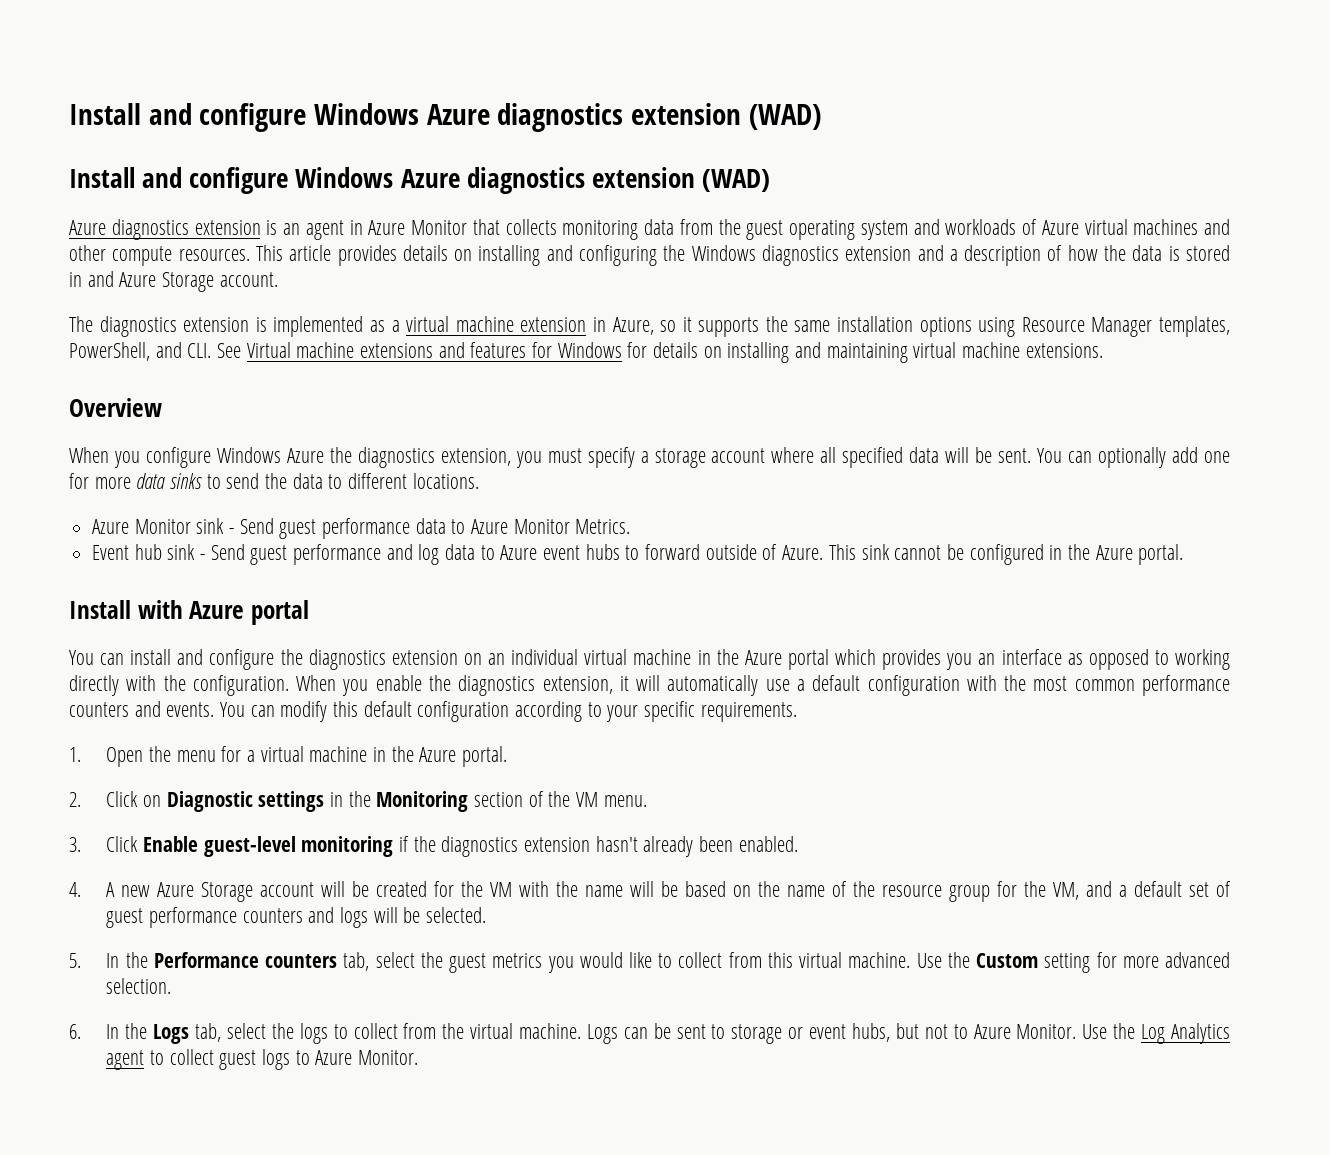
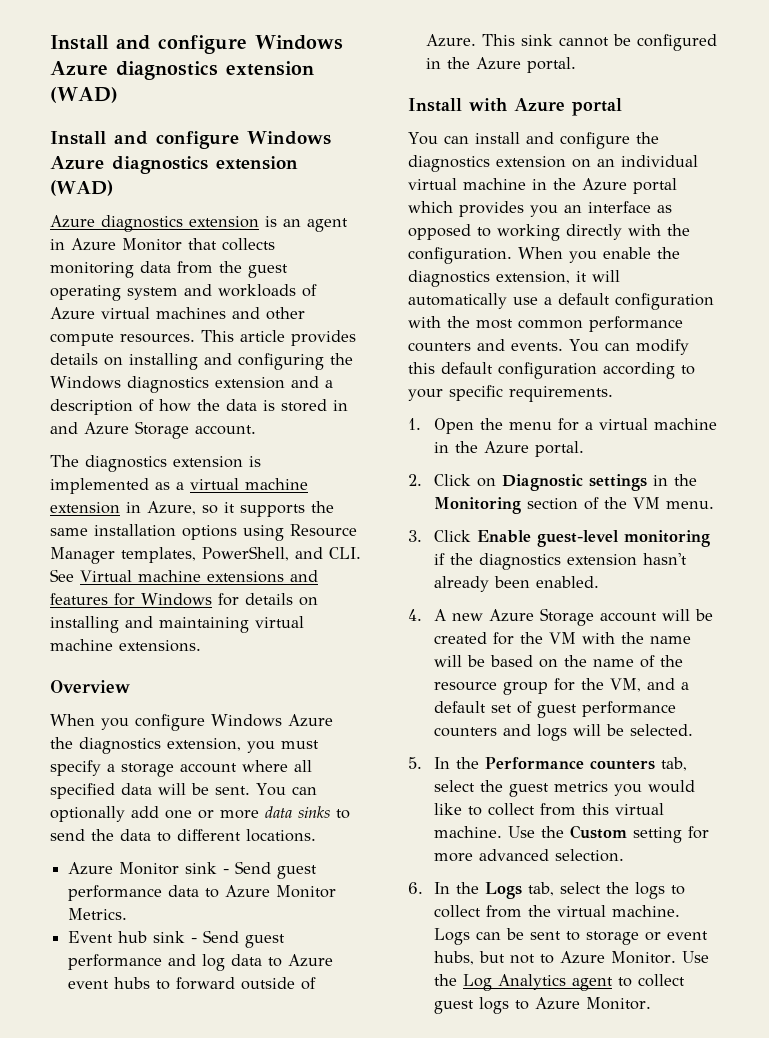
[69,473,89,489] for -> [198,810,214,819] or

